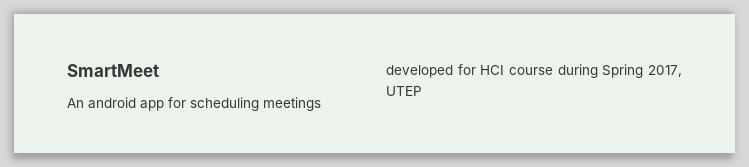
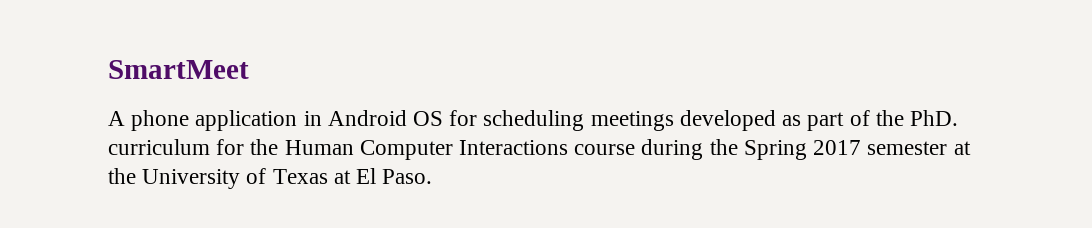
[67,97,321,111] [386,64,682,78] [386,86,422,96] An android app for scheduling meetings developed for HCI course during Spring 2017, UTEP -> [108,110,958,131] [108,139,971,160] [108,168,433,189] A phone application in Android OS for scheduling meetings developed as part of the PhD. curriculum for the Human Computer Interactions course during the Spring 2017 semester at the University of Texas at El Paso.

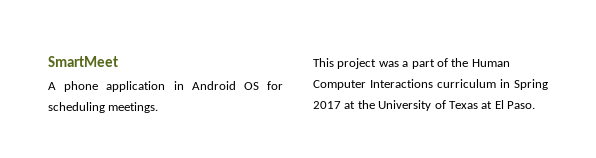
[590,110,958,131] [108,139,738,160] meetings developed as part of the PhD. curriculum for the Human Computer Interactions course during the -> [108,102,159,113] [313,58,510,69] [313,79,510,90] meetings. // This project was a part of the Human Computer Interactions curriculum in
[867,141,948,155] semester -> (341, 105) none

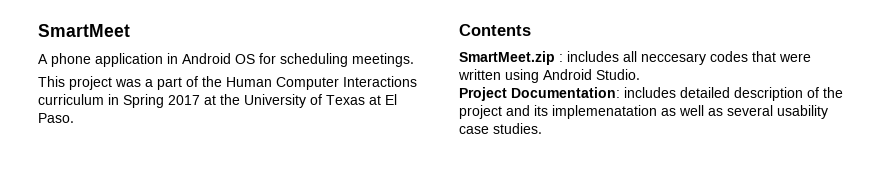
(535, 105) none -> [459,24,531,36] [459,51,811,65] [458,69,640,83] [459,87,843,101] [459,105,828,119] [459,123,542,134] // Contents // SmartMeet.zip : includes all neccesary codes that were written using Android Studio. // Project Documentation: includes detailed description of the project and its implemenatation as well as several usability case studies.

